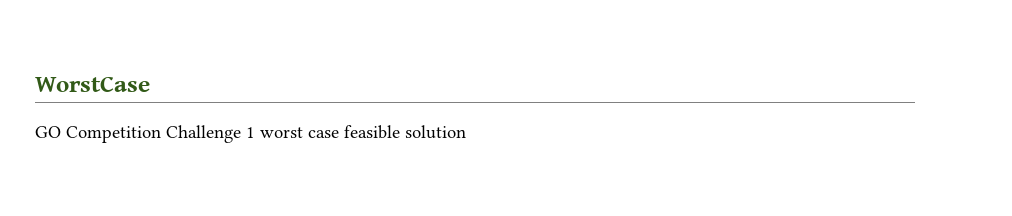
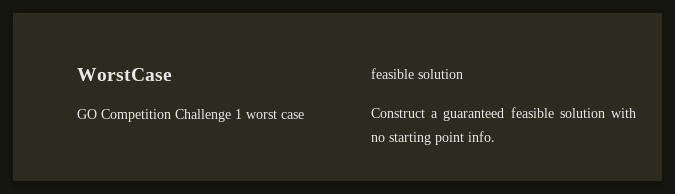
(466, 132) none -> [371,107,636,121] [371,131,495,145] // Construct a guaranteed feasible solution with no starting point info.

